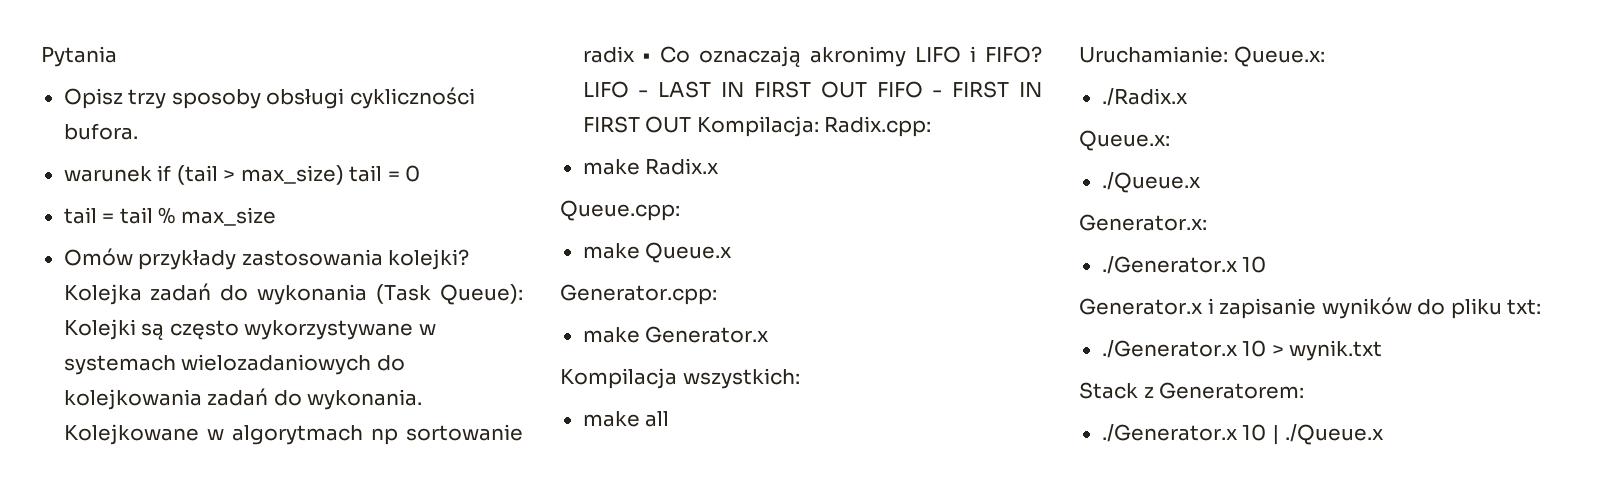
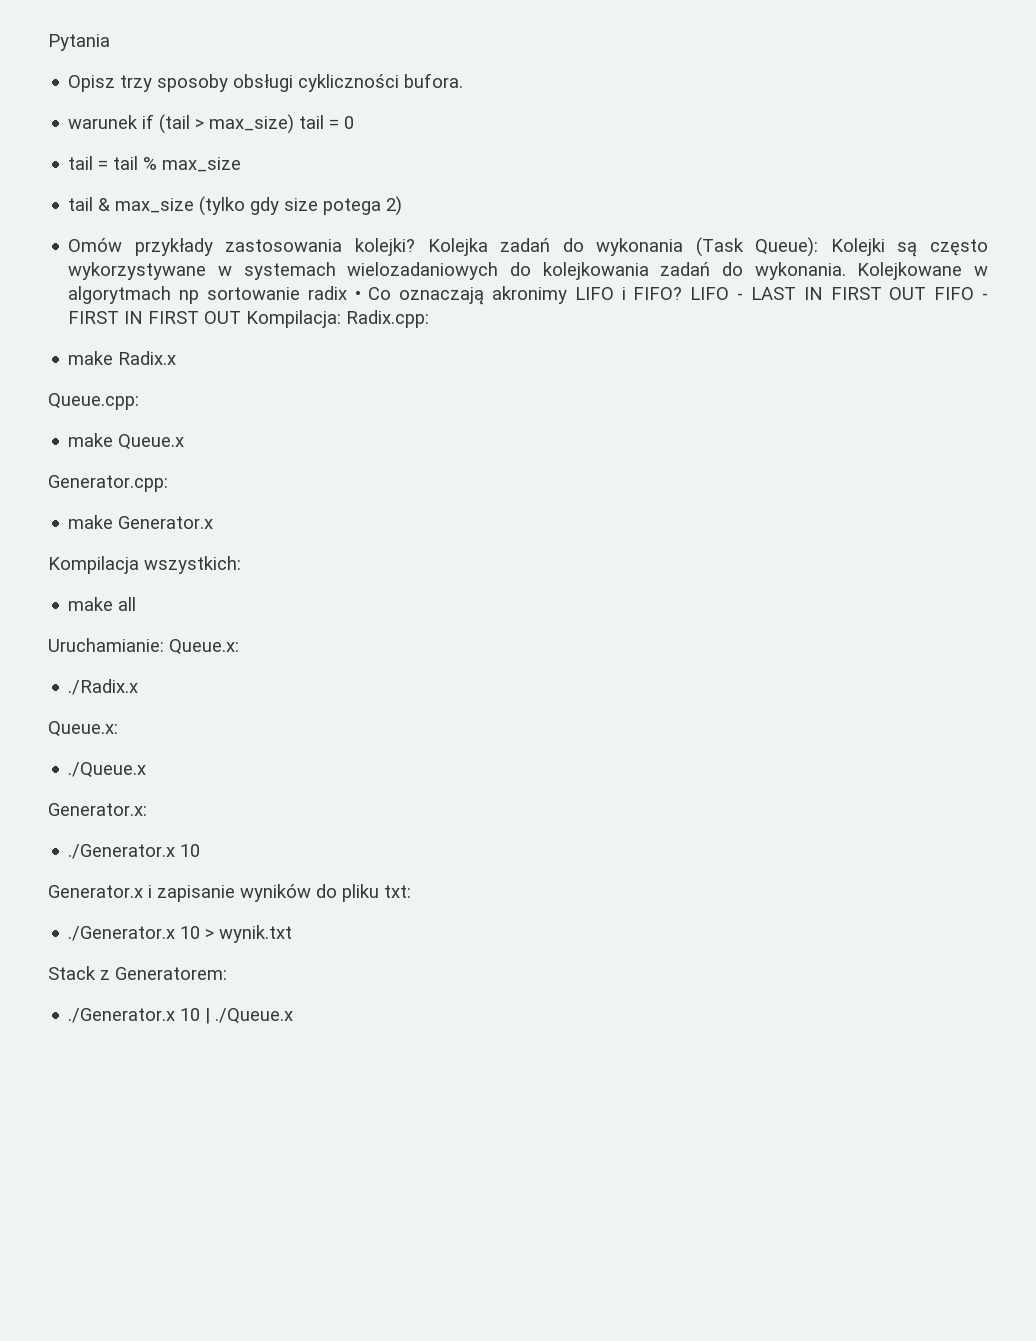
(276, 216) none -> [68,196,403,216] // tail & max_size (tylko gdy size potega 2)

